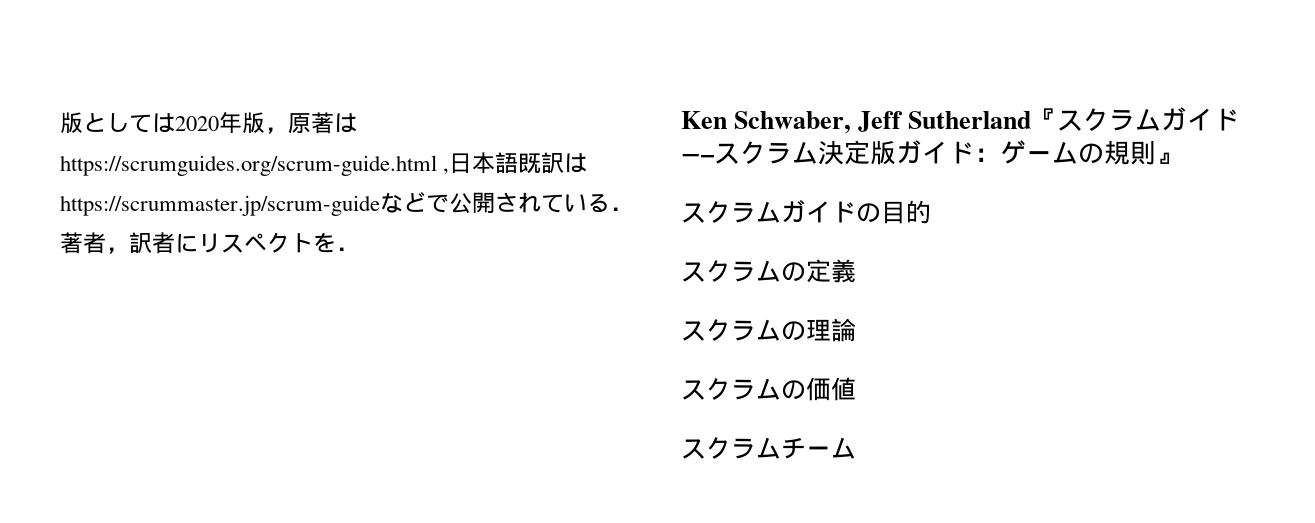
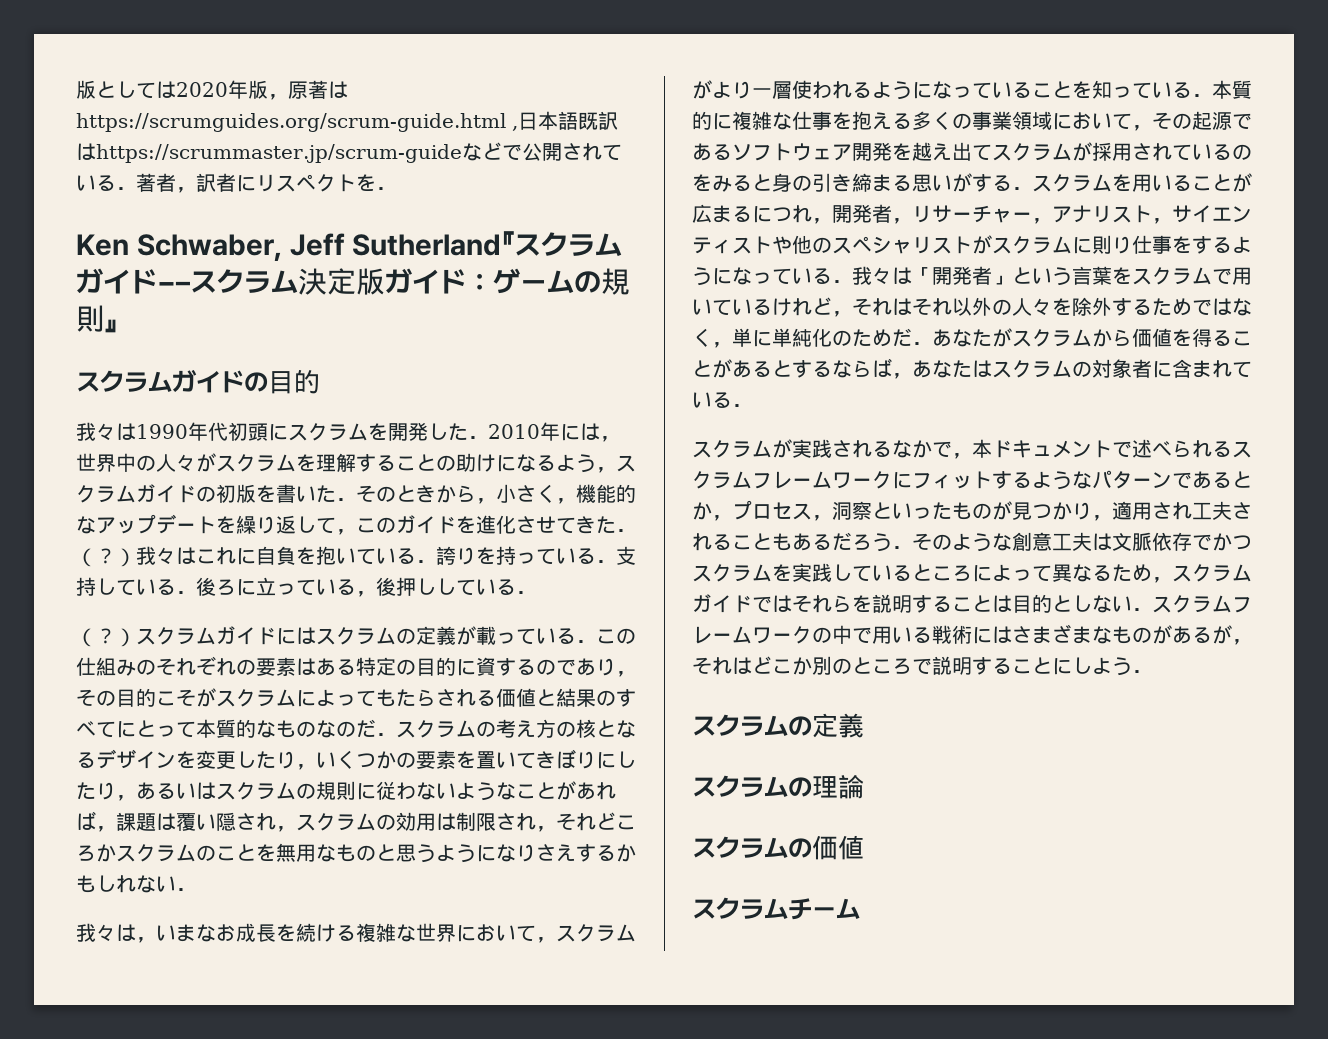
(931, 212) none -> [76,422,620,442] [76,453,636,473] [76,484,636,504] [76,514,636,535] [76,546,636,567] [76,577,536,597] [76,626,636,647] [76,656,636,677] [76,688,636,707] [76,719,636,738] [76,749,636,770] [76,781,616,801] [76,811,636,832] [76,843,636,863] [76,875,196,893] [76,923,636,943] [692,80,1252,100] [692,111,1252,131] [692,142,1252,161] [692,173,1252,192] [692,204,1252,224] [692,235,1252,254] [692,266,1252,286] [692,297,1252,317] [692,328,1252,348] [692,358,1252,379] [692,392,752,408] [692,439,1252,459] [692,470,1252,490] [692,500,1252,521] [692,532,1252,552] [692,563,1252,583] [692,594,1252,613] [692,624,1252,645] [692,656,1152,676] // 我々は1990年代初頭にスクラムを開発した．2010年には，世界中の人々がスクラムを理解することの助けになるよう，スクラムガイドの初版を書いた．そのときから，小さく，機能的なアップデートを繰り返して，このガイドを進化させてきた．（？）我々はこれに自負を抱いている．誇りを持っている．支持している．後ろに立っている，後押ししている． // （？）スクラムガイドにはスクラムの定義が載っている．この仕組みのそれぞれの要素はある特定の目的に資するのであり，その目的こそがスクラムによってもたらされる価値と結果のすべてにとって本質的なものなのだ．スクラムの考え方の核となるデザインを変更したり，いくつかの要素を置いてきぼりにしたり，あるいはスクラムの規則に従わないようなことがあれば，課題は覆い隠され，スクラムの効用は制限され，それどころかスクラムのことを無用なものと思うようになりさえするかもしれない． // 我々は，いまなお成長を続ける複雑な世界において，スクラムがより一層使われるようになっていることを知っている．本質的に複雑な仕事を抱える多くの事業領域において，その起源であるソフトウェア開発を越え出てスクラムが採用されているのをみると身の引き締まる思いがする．スクラムを用いることが広まるにつれ，開発者，リサーチャー，アナリスト，サイエンティストや他のスペシャリストがスクラムに則り仕事をするようになっている．我々は「開発者」という言葉をスクラムで用いているけれど，それはそれ以外の人々を除外するためではなく，単に単純化のためだ．あなたがスクラムから価値を得ることがあるとするならば，あなたはスクラムの対象者に含まれている． // スクラムが実践されるなかで，本ドキュメントで述べられるスクラムフレームワークにフィットするようなパターンであるとか，プロセス，洞察といったものが見つかり，適用され工夫されることもあるだろう．そのような創意工夫は文脈依存でかつスクラムを実践しているところによって異なるため，スクラムガイドではそれらを説明することは目的としない．スクラムフレームワークの中で用いる戦術にはさまざまなものがあるが，それはどこか別のところで説明することにしよう．

